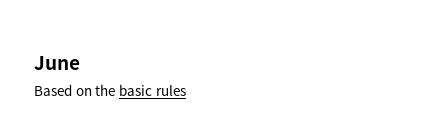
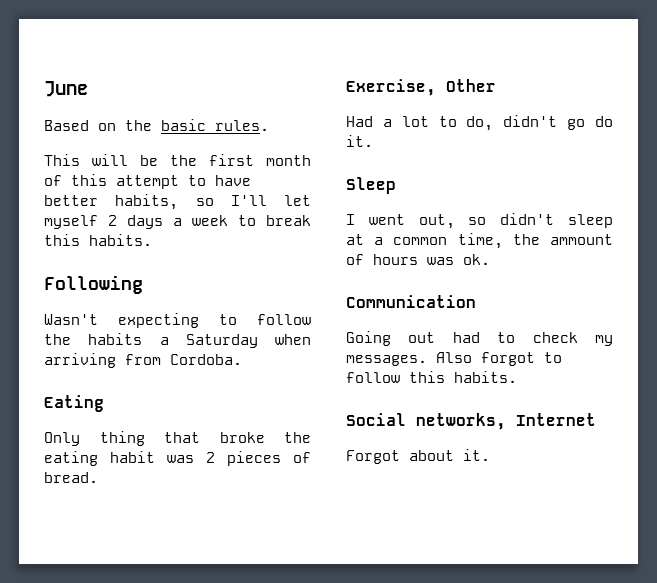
[155,85,186,96] rules -> [215,120,269,131] [44,154,311,166] [44,174,251,189] [44,194,311,210] [44,215,311,229] [44,234,152,246] [44,275,143,294] [44,313,311,328] [44,333,311,348] [44,353,242,368] [44,395,104,412] [44,431,311,446] [44,451,311,466] [44,472,98,483] [346,79,496,96] [346,115,613,131] [346,135,373,147] [346,177,396,194] [346,213,613,229] [346,233,613,249] [346,254,490,265] [346,295,476,308] [346,331,613,346] [346,352,562,366] [346,371,517,383] [346,413,596,430] [346,449,490,464] rules. // This will be the first month of this attempt to have better habits, so I'll let myself 2 days a week to break this habits. // Following // Wasn't expecting to follow the habits a Saturday when arriving from Cordoba. // Eating // Only thing that broke the eating habit was 2 pieces of bread. // Exercise, Other // Had a lot to do, didn't go do it. // Sleep // I went out, so didn't sleep at a common time, the ammount of hours was ok. // Communication // Going out had to check my messages. Also forgot to follow this habits. // Social networks, Internet // Forgot about it.

